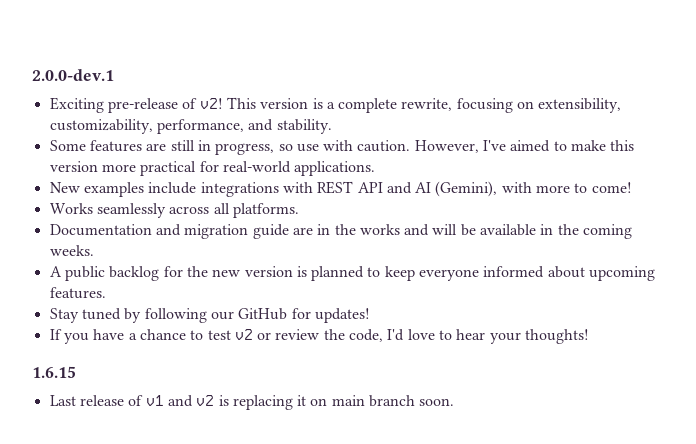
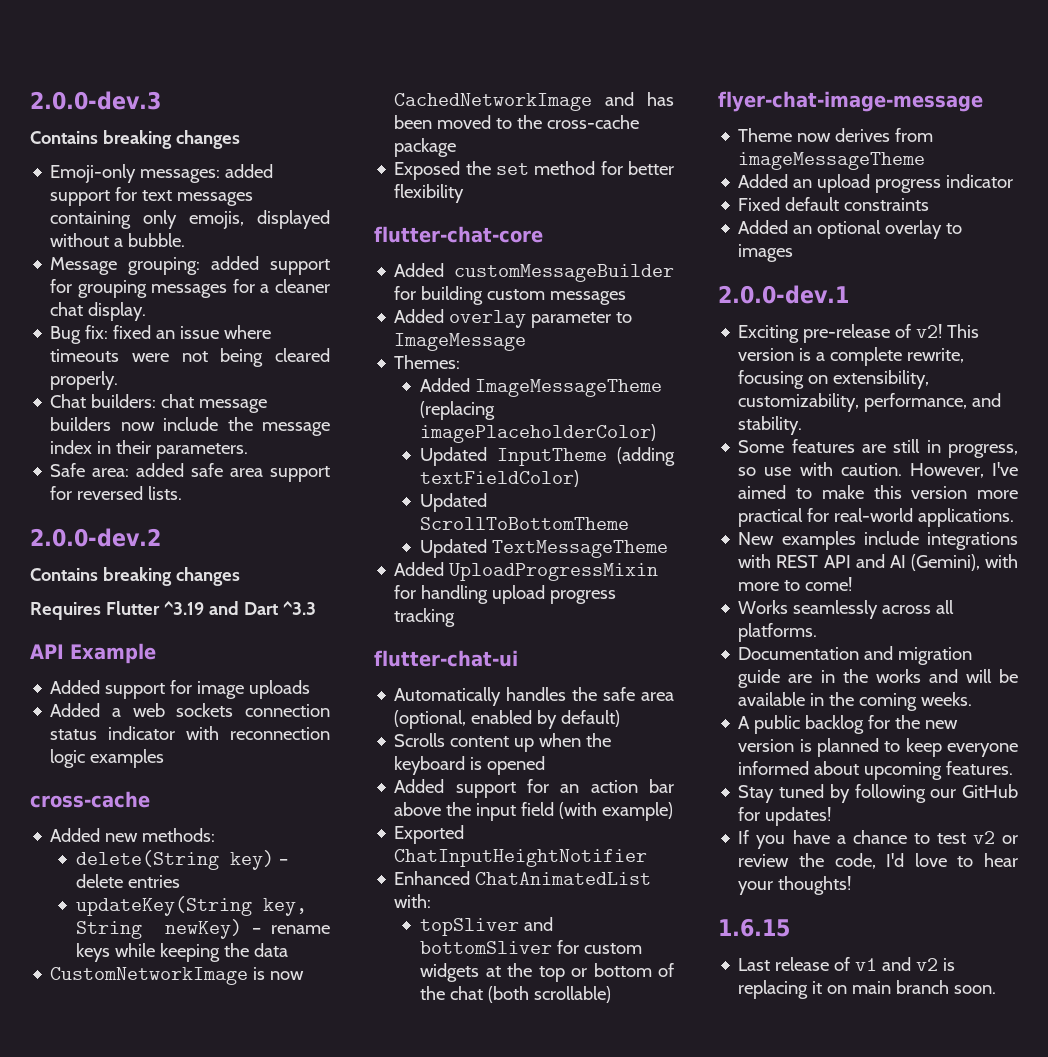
(32, 75) none -> [30,91,161,110] [30,130,240,149] [50,164,274,183] [50,187,254,206] [50,210,330,229] [50,233,186,247] [50,256,330,275] [50,279,330,298] [50,302,147,321] [50,325,272,344] [50,348,330,367] [50,371,119,390] [50,394,268,413] [50,417,330,436] [50,440,249,459] [50,463,330,482] [50,486,183,500] [30,528,161,547] [30,567,240,586] [30,601,316,620] [30,643,156,664] [50,680,311,699] [50,703,330,717] [50,726,330,740] [50,749,165,768] [30,791,150,808] [50,828,216,842] [76,850,289,870] [76,874,181,888] [76,896,308,916] [76,919,330,939] [76,943,289,962] [50,967,305,985] [394,92,674,111] [394,115,640,129] [394,138,457,157] [394,161,674,180] [394,184,465,203] [374,226,543,243] [394,263,674,282] [394,286,627,305] [394,309,633,328] [394,333,527,351] [394,355,461,369] [420,378,663,397] [420,401,496,420] [420,424,657,443] [420,447,675,466] [420,470,580,487] [420,493,488,512] [420,517,630,530] [420,539,669,558] [394,562,659,581] [394,585,617,604] [394,608,456,627] [374,650,518,667] [394,687,674,706] [394,710,621,729] [394,733,612,752] [394,756,546,775] [394,779,674,798] [394,802,674,821] [394,825,465,844] [394,849,648,867] [394,871,652,885] [394,894,432,908] [420,917,554,936] [420,940,643,954] [420,963,674,982] [420,986,612,1003] [718,91,983,112] [738,128,934,142] [738,152,926,170] [738,174,1014,193] [738,197,930,211] [738,220,963,239] [738,244,794,262] 2.0.0-dev.3 // Contains breaking changes // Emoji-only messages: added support for text messages containing only emojis, displayed without a bubble. // Message grouping: added support for grouping messages for a cleaner chat display. // Bug fix: fixed an issue where timeouts were not being cleared properly. // Chat builders: chat message builders now include the message index in their parameters. // Safe area: added safe area support for reversed lists. // 2.0.0-dev.2 // Contains breaking changes // Requires Flutter ^3.19 and Dart ^3.3 // API Example // Added support for image uploads // Added a web sockets connection status indicator with reconnection logic examples // cross-cache // Added new methods: // delete(String key) – delete entries // updateKey(String key, String newKey) – rename keys while keeping the data // CustomNetworkImage is now CachedNetworkImage and has been moved to the cross-cache package // Exposed the set method for better flexibility // flutter-chat-core // Added customMessageBuilder for building custom messages // Added overlay parameter to ImageMessage // Themes: // Added ImageMessageTheme (replacing imagePlaceholderColor) // Updated InputTheme (adding textFieldColor) // Updated ScrollToBottomTheme // Updated TextMessageTheme // Added UploadProgressMixin for handling upload progress tracking // flutter-chat-ui // Automatically handles the safe area (optional, enabled by default) // Scrolls content up when the keyboard is opened // Added support for an action bar above the input field (with example) // Exported ChatInputHeightNotifier // Enhanced ChatAnimatedList with: // topSliver and bottomSliver for custom widgets at the top or bottom of the chat (both scrollable) // flyer-chat-image-message // Theme now derives from imageMessageTheme // Added an upload progress indicator // Fixed default constraints // Added an optional overlay to images //

